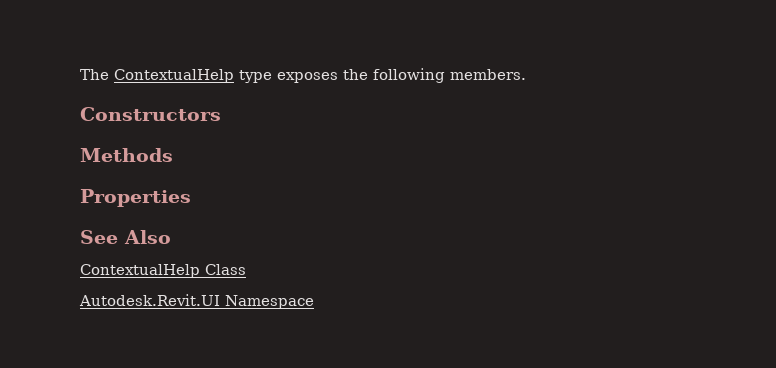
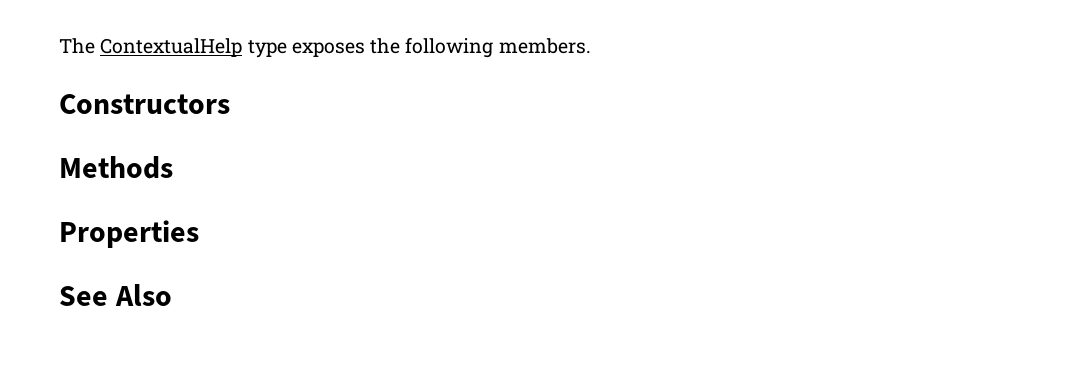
[80,264,246,278] [79,294,314,309] // ContextualHelp Class // Autodesk.Revit.UI Namespace -> (173, 295) none

